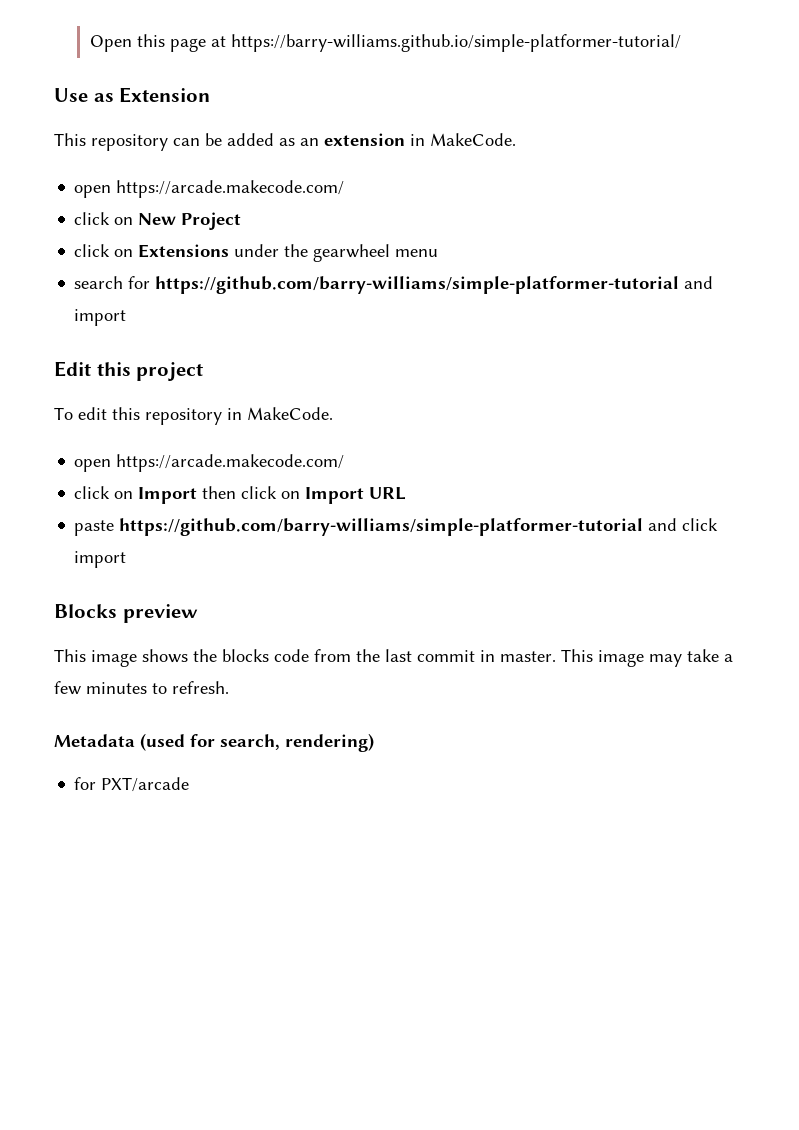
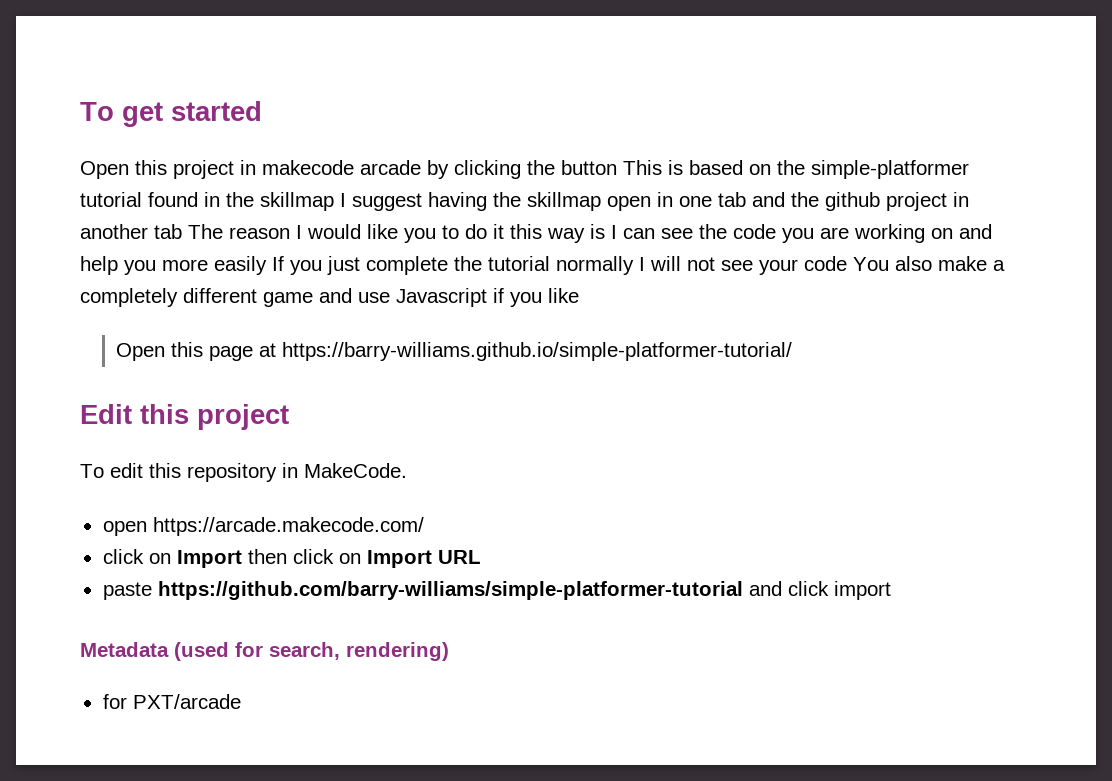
(90, 43) none -> [80,101,262,127] [80,160,969,179] [80,192,969,211] [80,224,992,243] [80,256,1005,275] [80,288,579,307] To get started // Open this project in makecode arcade by clicking the button This is based on the simple-platformer tutorial found in the skillmap I suggest having the skillmap open in one tab and the github project in another tab The reason I would like you to do it this way is I can see the code you are working on and help you more easily If you just complete the tutorial normally I will not see your code You also make a completely different game and use Javascript if you like //
[54,87,211,103] [54,133,516,151] [74,180,345,198] [74,212,242,230] [74,244,439,262] [74,276,714,294] [74,309,127,326] // Use as Extension // This repository can be added as an extension in MakeCode. // open https://arcade.makecode.com/ // click on New Project // click on Extensions under the gearwheel menu // search for https://github.com/barry-williams/simple-platformer-tutorial and import -> (792, 351) none
[54,604,198,623] [54,649,733,667] [54,681,229,695] // Blocks preview // This image shows the blocks code from the last commit in master. This image may take a few minutes to refresh. -> (891, 590) none

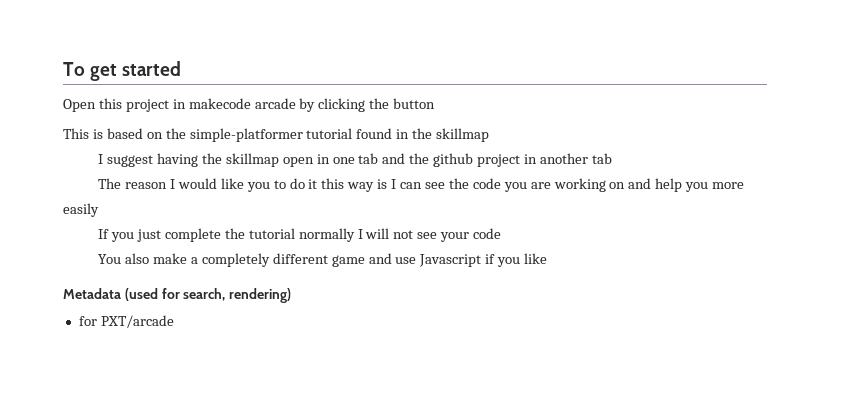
(617, 167) none -> (436, 103) //
(334, 201) none -> (490, 135) //
(182, 231) none -> (612, 158) //
(267, 265) none -> (99, 210) //
(847, 263) none -> (502, 233) //
[115,342,792,361] [80,404,289,430] [80,463,407,482] [102,517,424,536] [102,549,481,568] [102,581,891,600] // Open this page at https://barry-williams.github.io/simple-platformer-tutorial/ // Edit this project // To edit this repository in MakeCode. // open https://arcade.makecode.com/ // click on Import then click on Import URL // paste https://github.com/barry-williams/simple-platformer-tutorial and click import -> (548, 258) none

